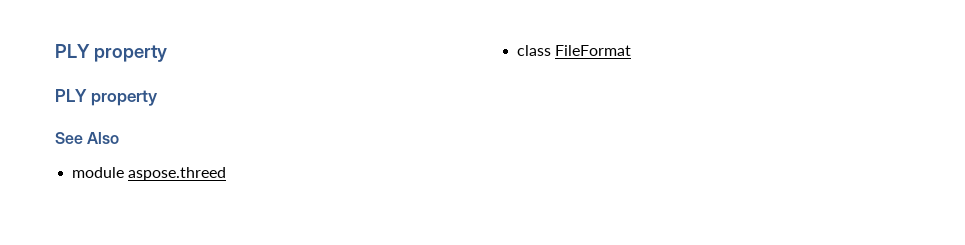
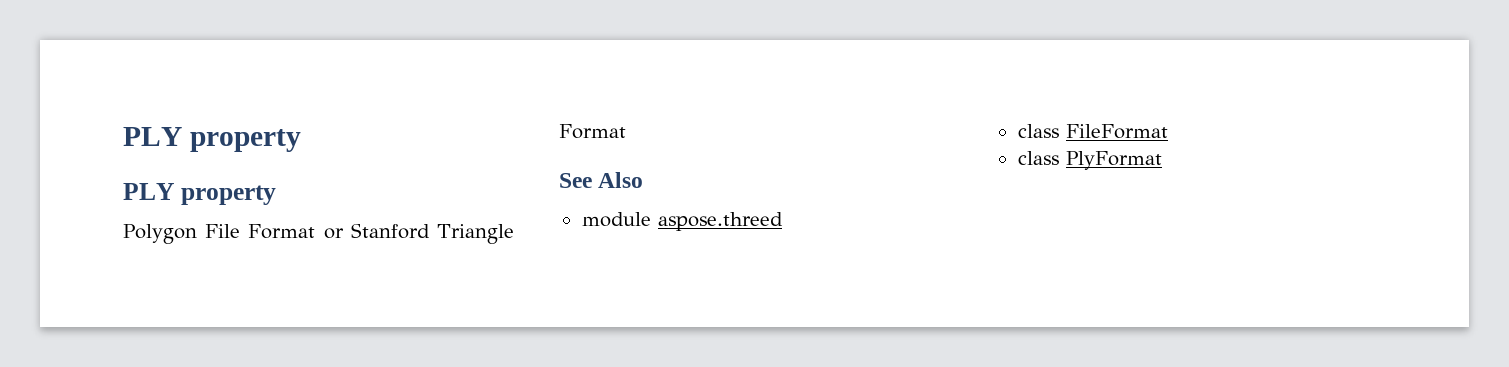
(158, 98) none -> [123,223,515,244] [559,124,626,139] // Polygon File Format or Stanford Triangle Format
(632, 50) none -> [1017,151,1162,170] // class PlyFormat

